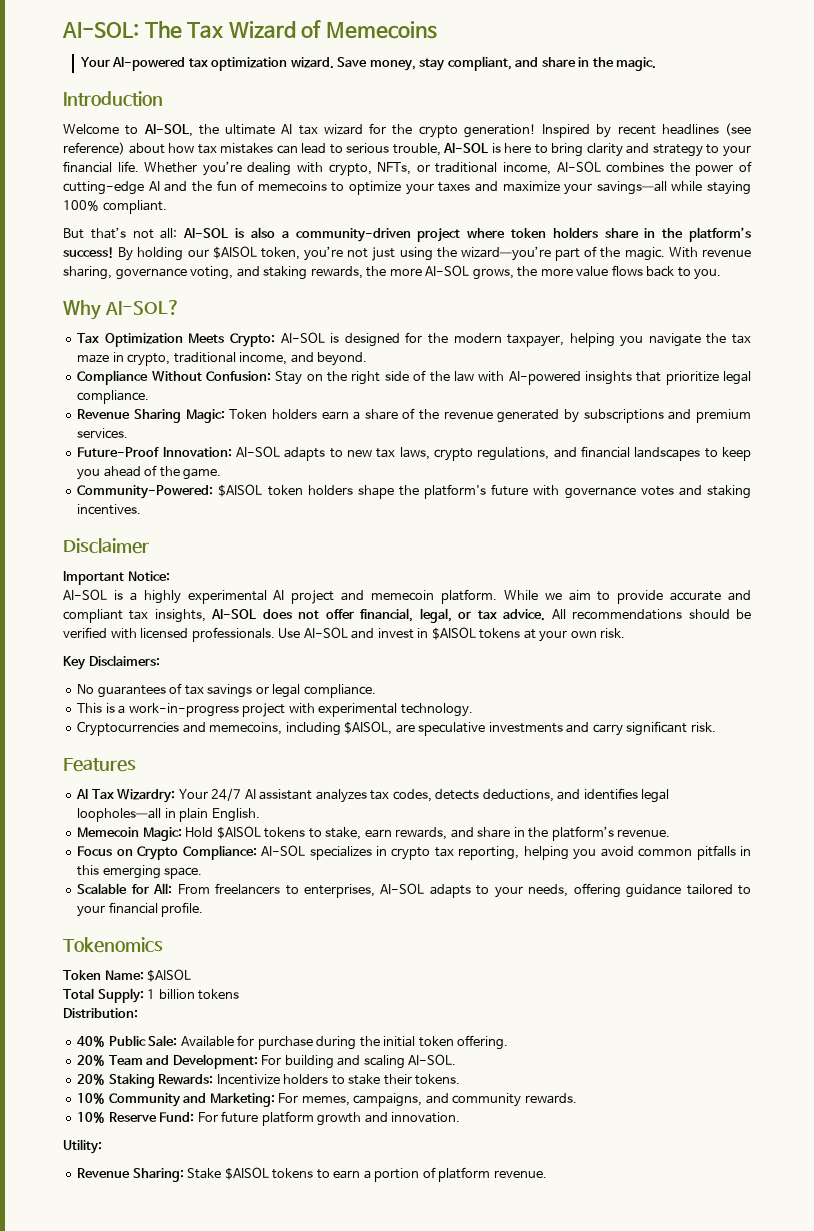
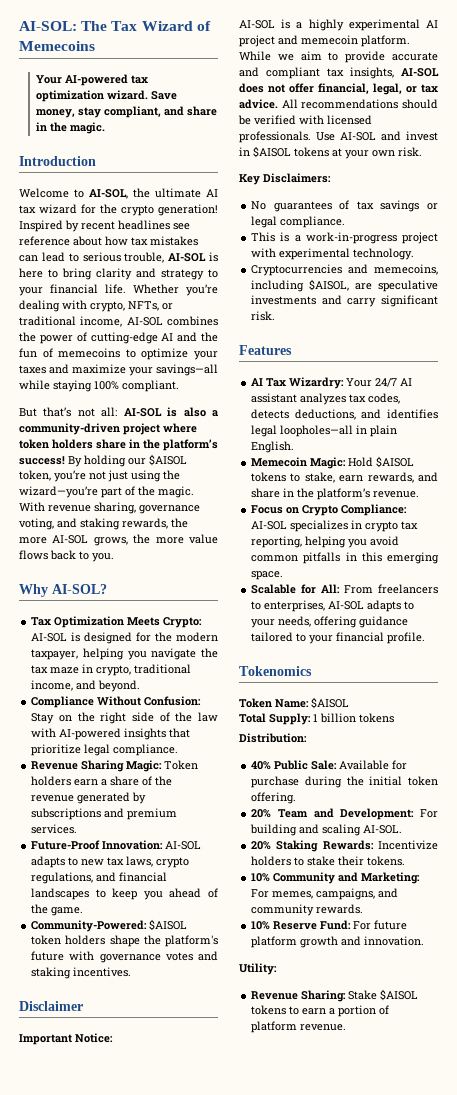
[725,123,751,136] [63,142,125,155] (see reference) -> [173,223,190,230] [19,236,70,246] see reference

